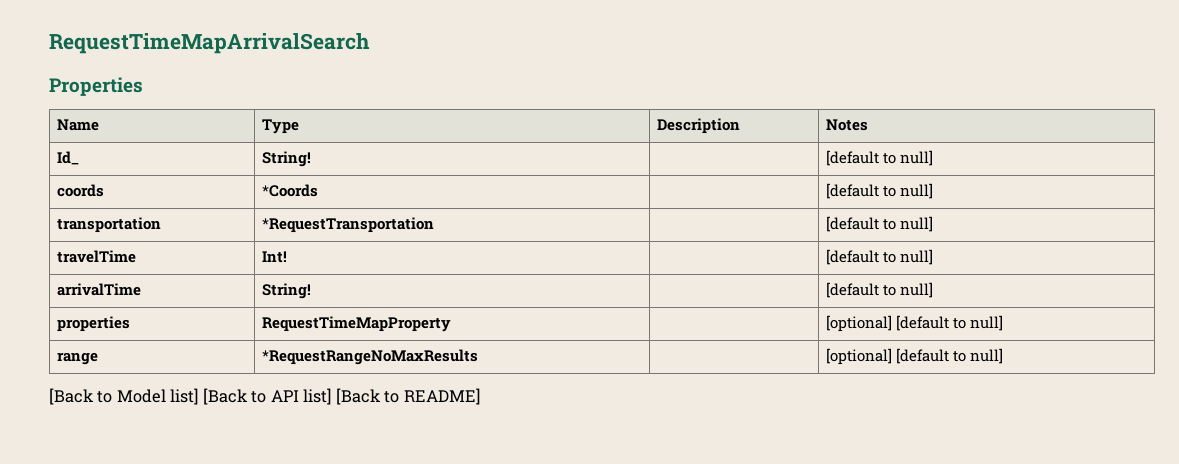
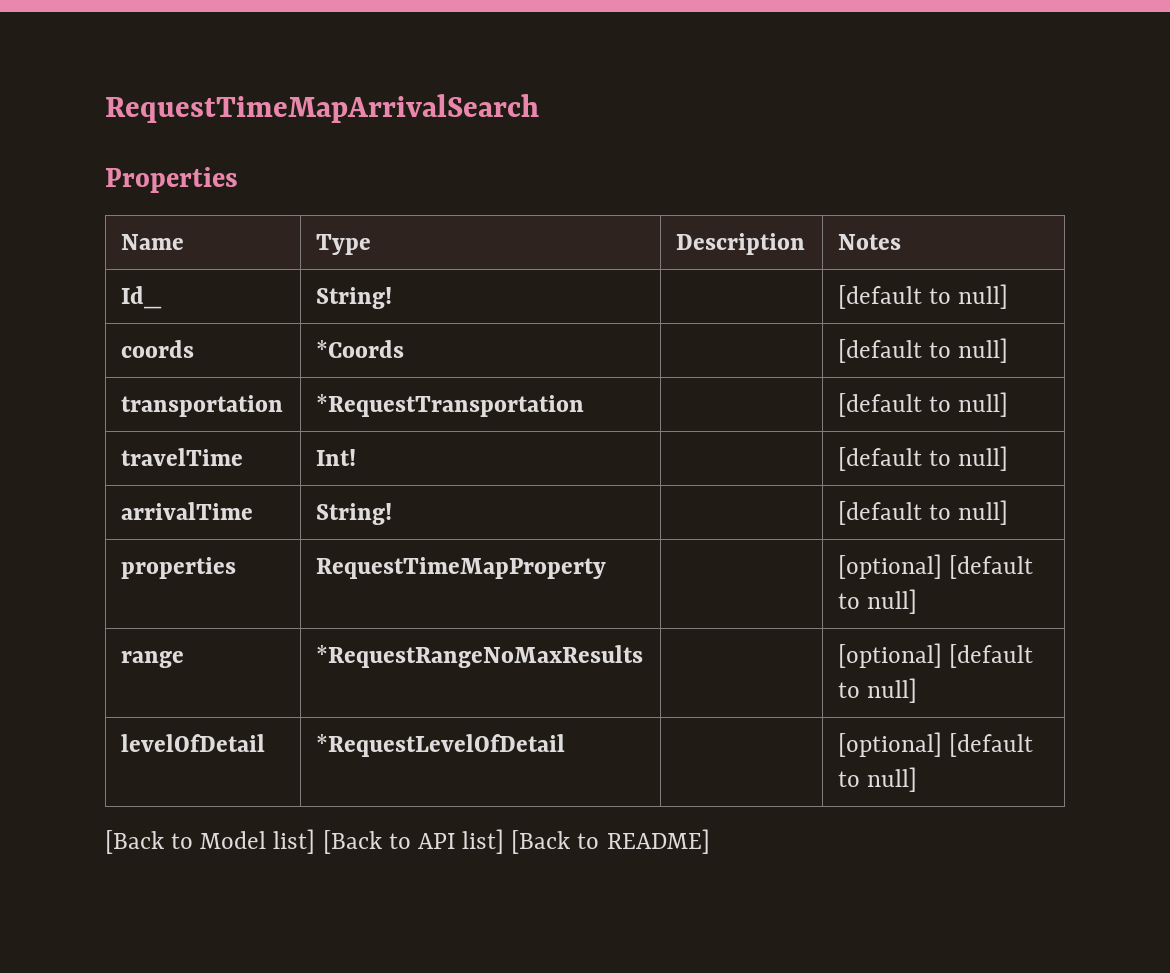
(1004, 356) none -> [121,734,266,752] [316,734,566,757] [838,732,1034,757] [838,767,918,792] // levelOfDetail | *RequestLevelOfDetail | | [optional] [default to null]

